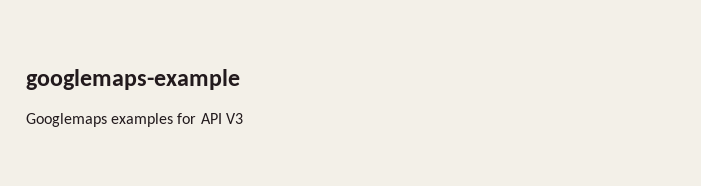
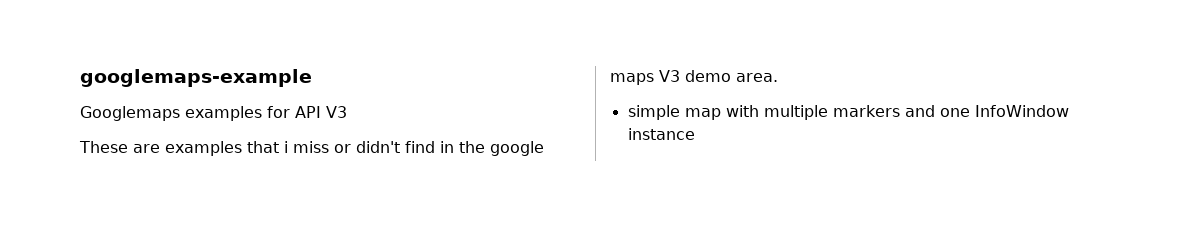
(243, 118) none -> [79,141,544,156] [610,70,778,85] [627,105,1069,120] [627,128,695,140] // These are examples that i miss or didn't find in the google maps V3 demo area. // simple map with multiple markers and one InfoWindow instance

